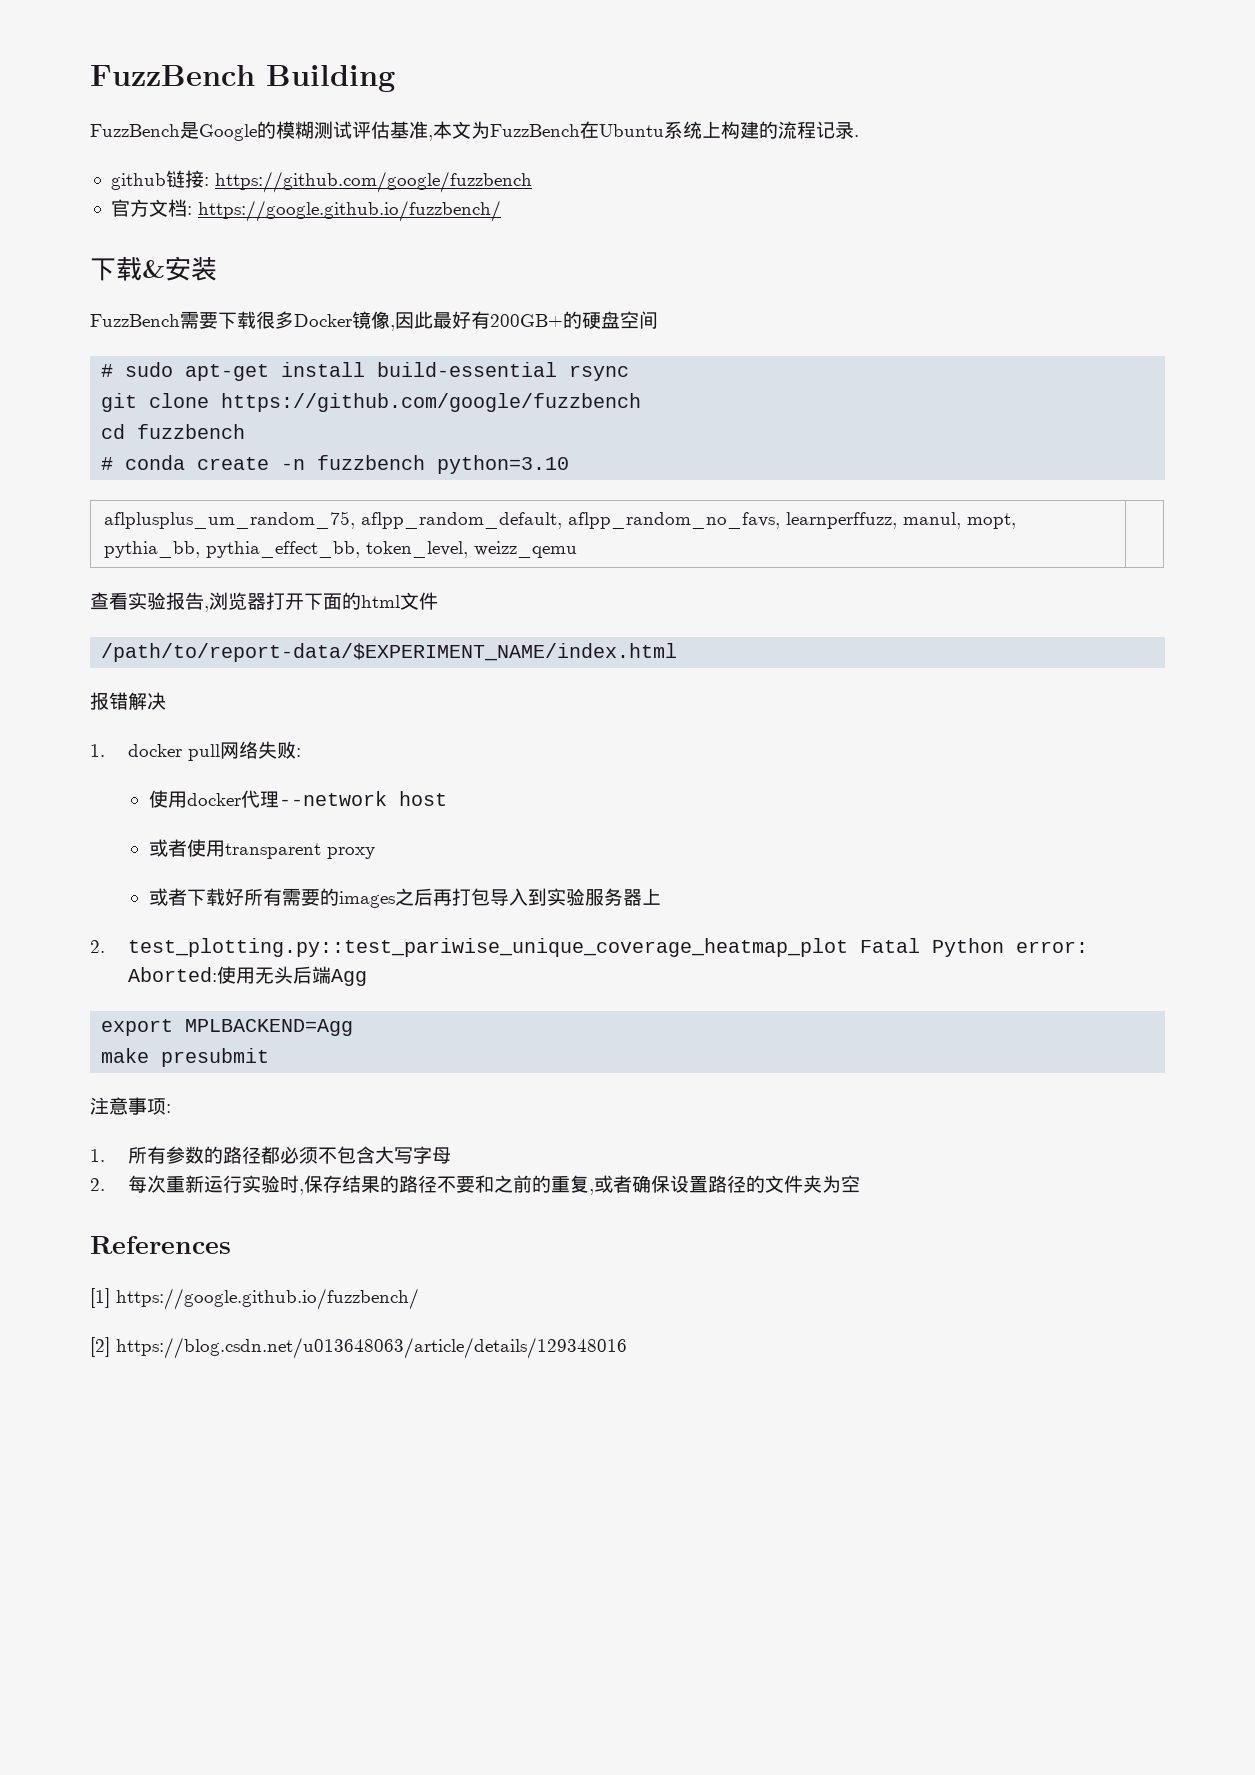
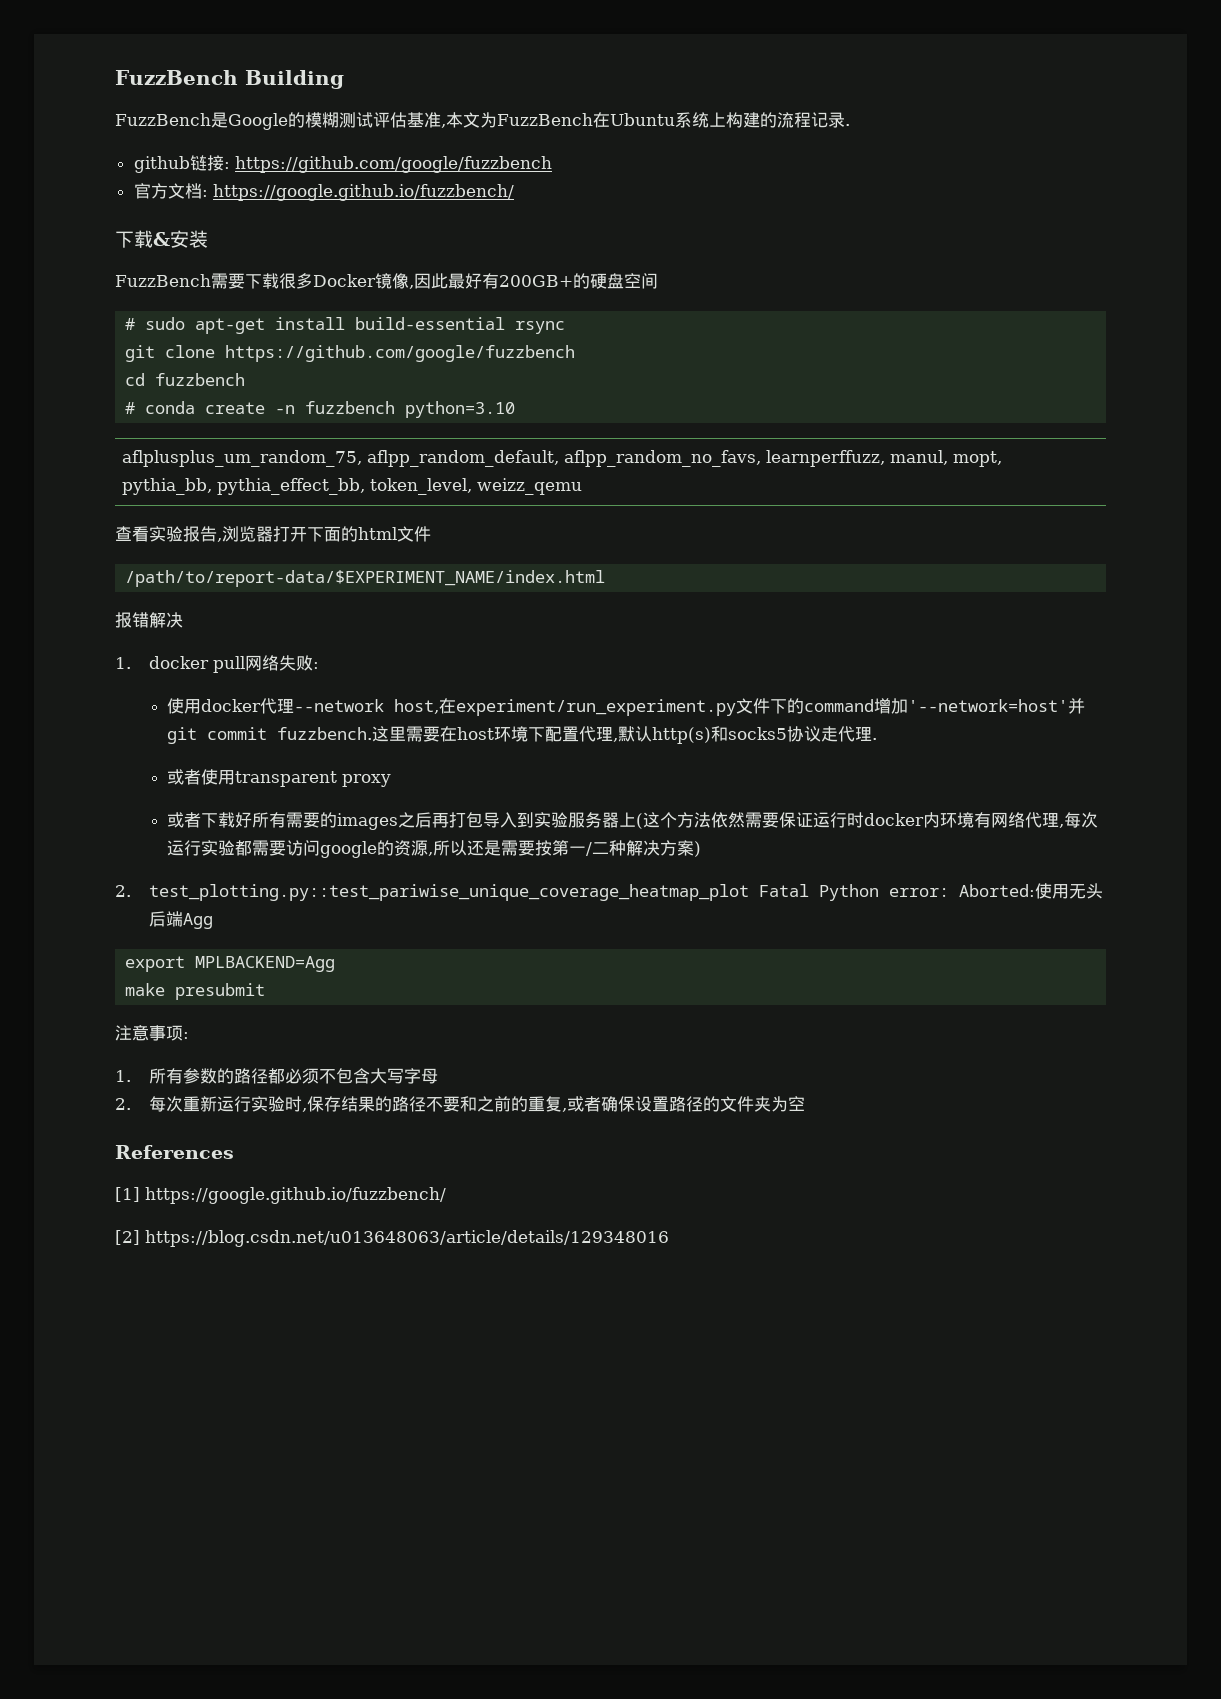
[398,791,447,806] host -> [394,698,1086,716] [167,726,878,744] host,在experiment/run_experiment.py文件下的command增加'--network=host'并git commit fuzzbench.这里需要在host环境下配置代理,默认http(s)和socks5协议走代理.
(661, 896) none -> [636,812,1099,829] [167,840,702,858] (这个方法依然需要保证运行时docker内环境有网络代理,每次运行实验都需要访问google的资源,所以还是需要按第一/二种解决方案)

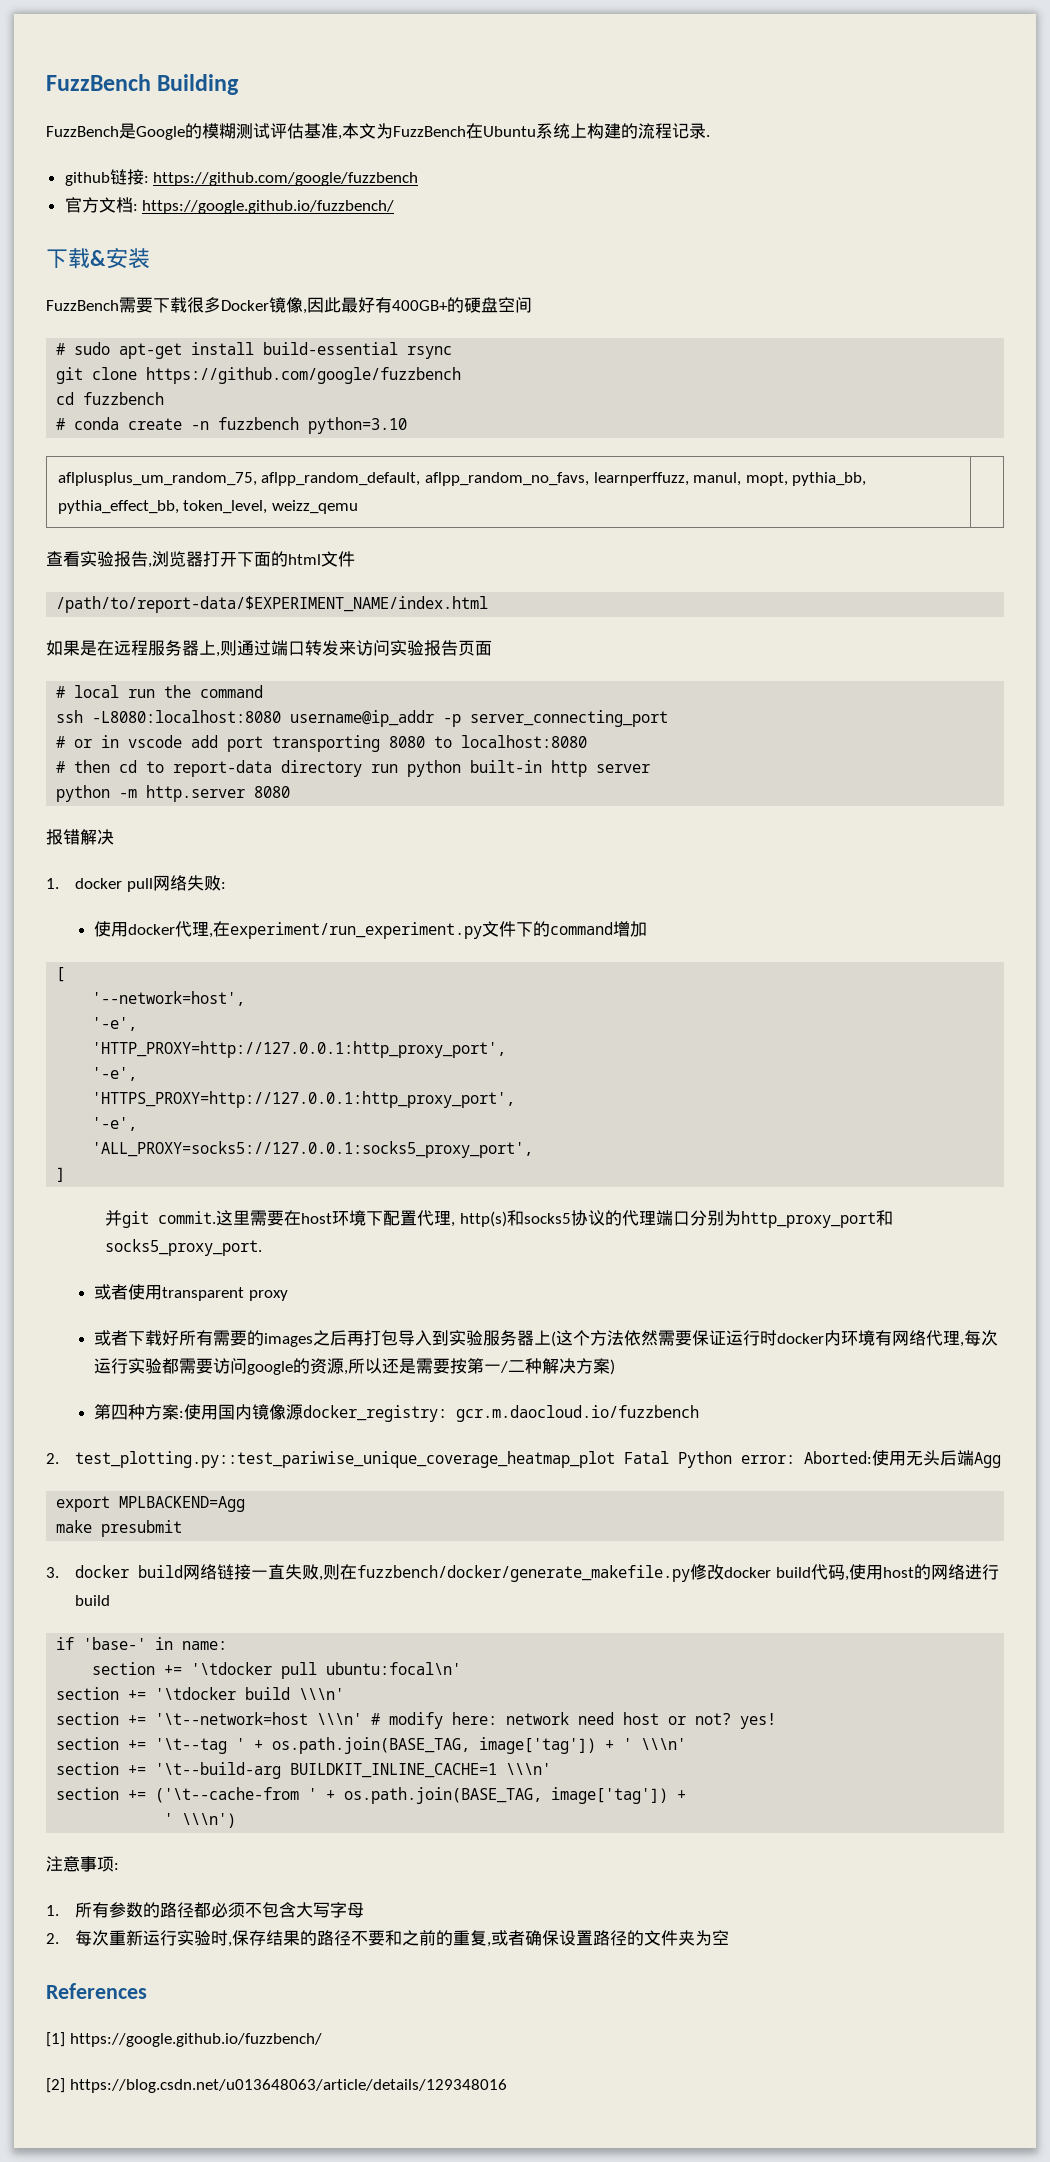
[499,275,573,287] 200GB+ -> [392,300,448,311] 400GB+
(606, 578) none -> [46,640,492,657] [56,685,264,698] [56,710,669,727] [56,735,588,752] [56,760,651,777] [56,785,291,802] // 如果是在远程服务器上,则通过端口转发来访问实验报告页面 // # local run the command // ssh -L8080:localhost:8080 username@ip_addr -p server_connecting_port // # or in vscode add port transporting 8080 to localhost:8080 // # then cd to report-data directory run python built-in http server // python -m http.server 8080
[294,699,440,714] --network host, -> [209,933,214,938] ,
[908,698,1086,714] [167,727,373,744] '--network=host'并git commit fuzzbench. -> [56,967,66,982] [92,991,246,1006] [92,1017,138,1031] [92,1041,507,1058] [92,1067,138,1081] [92,1091,516,1108] [92,1117,138,1131] [92,1141,534,1158] [56,1167,66,1182] [104,1210,216,1228] // [ // '--network=host', // '-e', // 'HTTP_PROXY=http://127.0.0.1:http_proxy_port', // '-e', // 'HTTPS_PROXY=http://127.0.0.1:http_proxy_port', // '-e', // 'ALL_PROXY=socks5://127.0.0.1:socks5_proxy_port', // ] // 并git commit.
[618,726,653,742] 默认 -> (455, 1224) none
[821,726,878,742] 走代理. -> [604,1210,893,1228] [104,1239,262,1256] 的代理端口分别为http_proxy_port和socks5_proxy_port.
(702, 849) none -> [94,1404,700,1422] // 第四种方案:使用国内镜像源docker_registry: gcr.m.daocloud.io/fuzzbench
(266, 991) none -> [46,1564,1000,1582] [75,1595,111,1606] [56,1637,228,1650] [92,1662,462,1679] [56,1687,345,1700] [56,1712,777,1729] [56,1737,687,1754] [56,1762,552,1779] [56,1787,687,1804] [164,1813,237,1828] // 3. docker build网络链接一直失败,则在fuzzbench/docker/generate_makefile.py修改docker build代码,使用host的网络进行build // if 'base-' in name: // section += '\tdocker pull ubuntu:focal\n' // section += '\tdocker build \\\n' // section += '\t--network=host \\\n' # modify here: network need host or not? yes! // section += '\t--tag ' + os.path.join(BASE_TAG, image['tag']) + ' \\\n' // section += '\t--build-arg BUILDKIT_INLINE_CACHE=1 \\\n' // section += ('\t--cache-from ' + os.path.join(BASE_TAG, image['tag']) + // ' \\\n')

